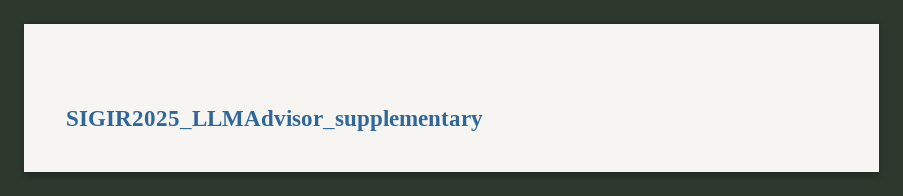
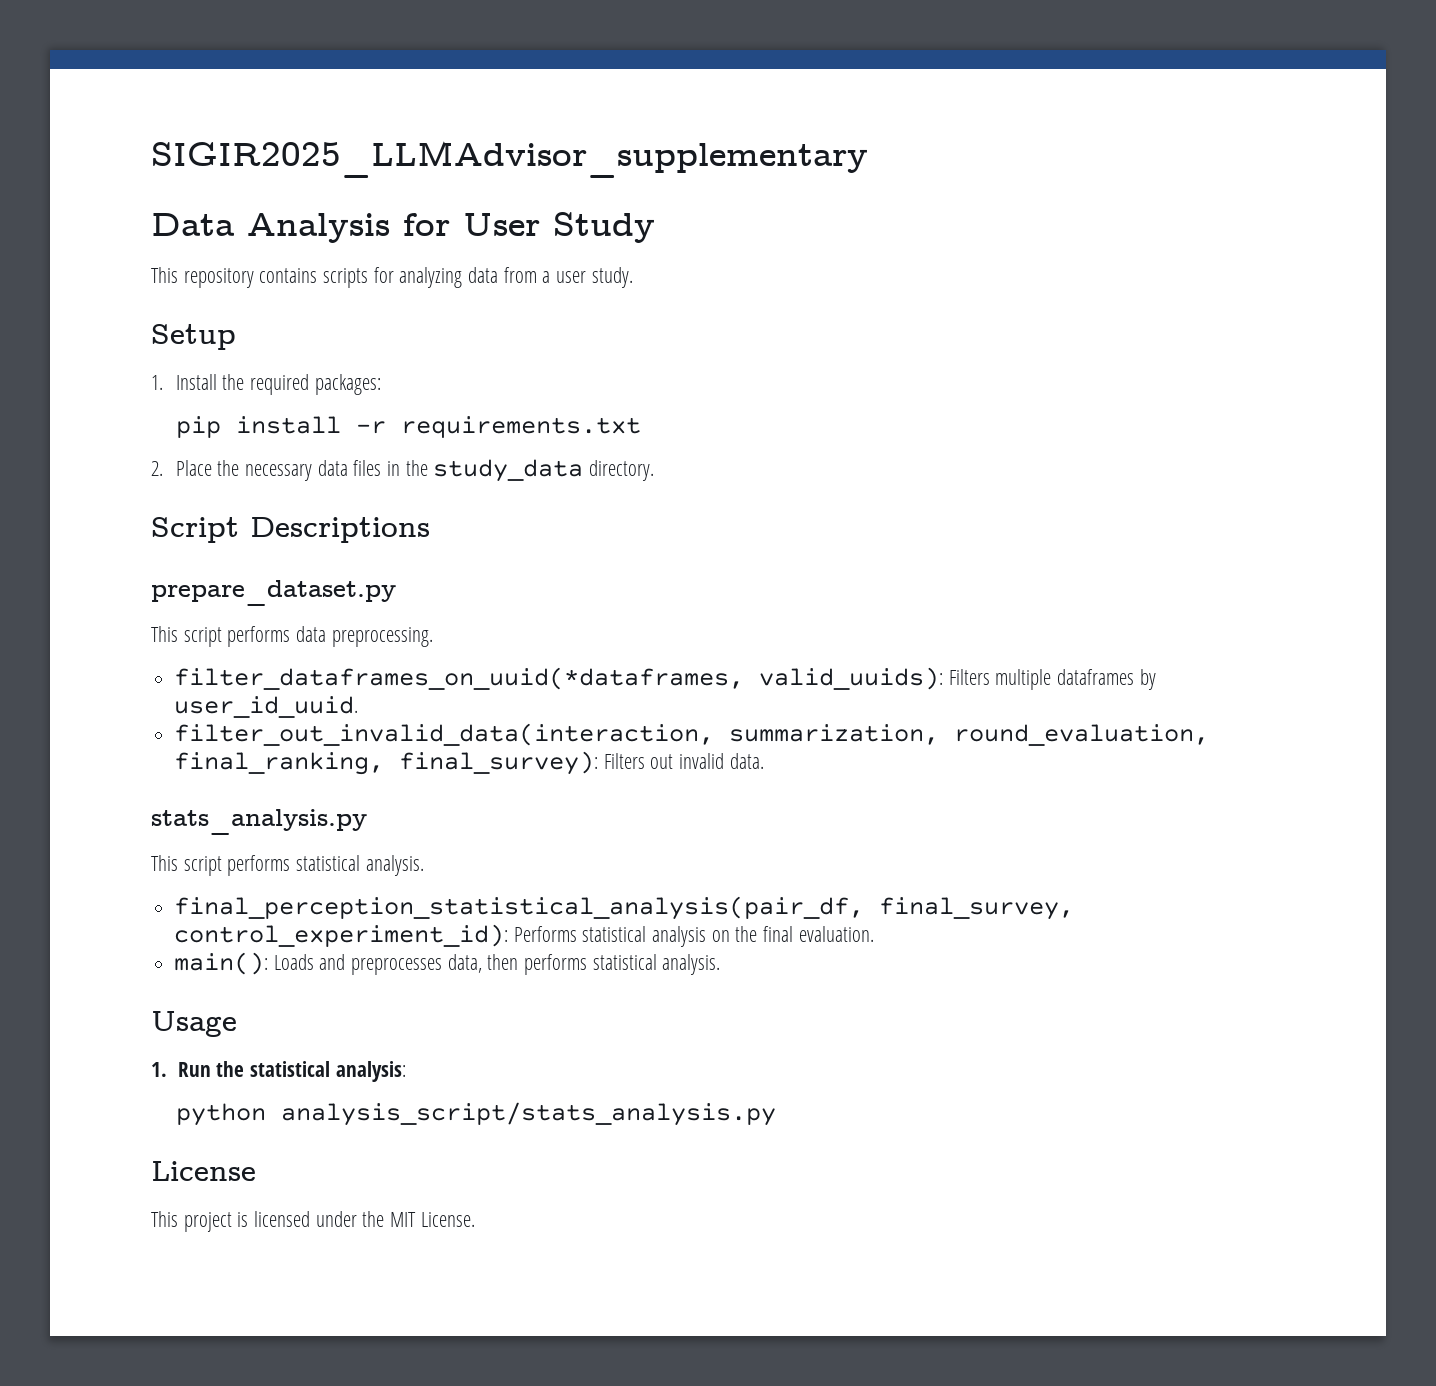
(483, 120) none -> [151,212,655,243] [151,267,633,288] [151,324,236,350] [151,374,381,395] [175,416,641,438] [151,459,655,482] [151,517,430,543] [151,580,396,606] [151,626,433,647] [174,667,1156,690] [174,696,359,718] [174,723,1210,746] [174,751,764,775] [151,809,367,835] [151,855,424,876] [174,896,1075,920] [174,924,874,947] [174,952,721,975] [151,1011,237,1037] [151,1061,406,1082] [175,1102,776,1126] [151,1161,256,1181] [151,1211,475,1232] // Data Analysis for User Study // This repository contains scripts for analyzing data from a user study. // Setup // 1. Install the required packages: // pip install -r requirements.txt // 2. Place the necessary data files in the study_data directory. // Script Descriptions // prepare_dataset.py // This script performs data preprocessing. // filter_dataframes_on_uuid(*dataframes, valid_uuids): Filters multiple dataframes by user_id_uuid. // filter_out_invalid_data(interaction, summarization, round_evaluation, final_ranking, final_survey): Filters out invalid data. // stats_analysis.py // This script performs statistical analysis. // final_perception_statistical_analysis(pair_df, final_survey, control_experiment_id): Performs statistical analysis on the final evaluation. // main(): Loads and preprocesses data, then performs statistical analysis. // Usage // 1. Run the statistical analysis: // python analysis_script/stats_analysis.py // License // This project is licensed under the MIT License.

